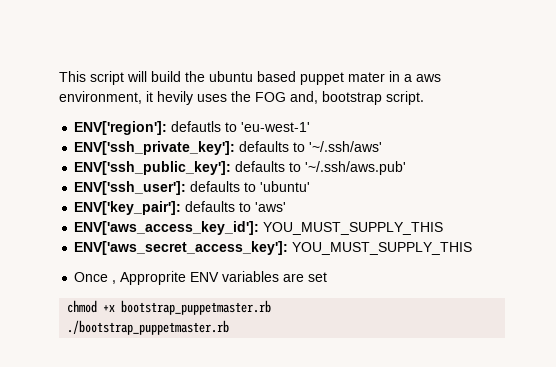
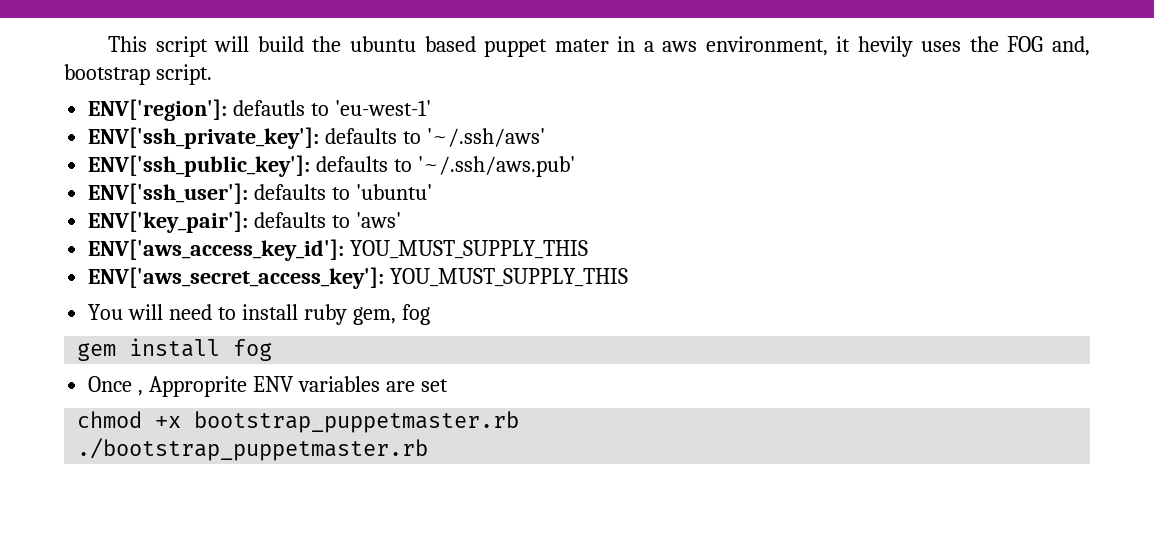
(473, 248) none -> [88,304,430,325] [77,338,273,361] // You will need to install ruby gem, fog // gem install fog

